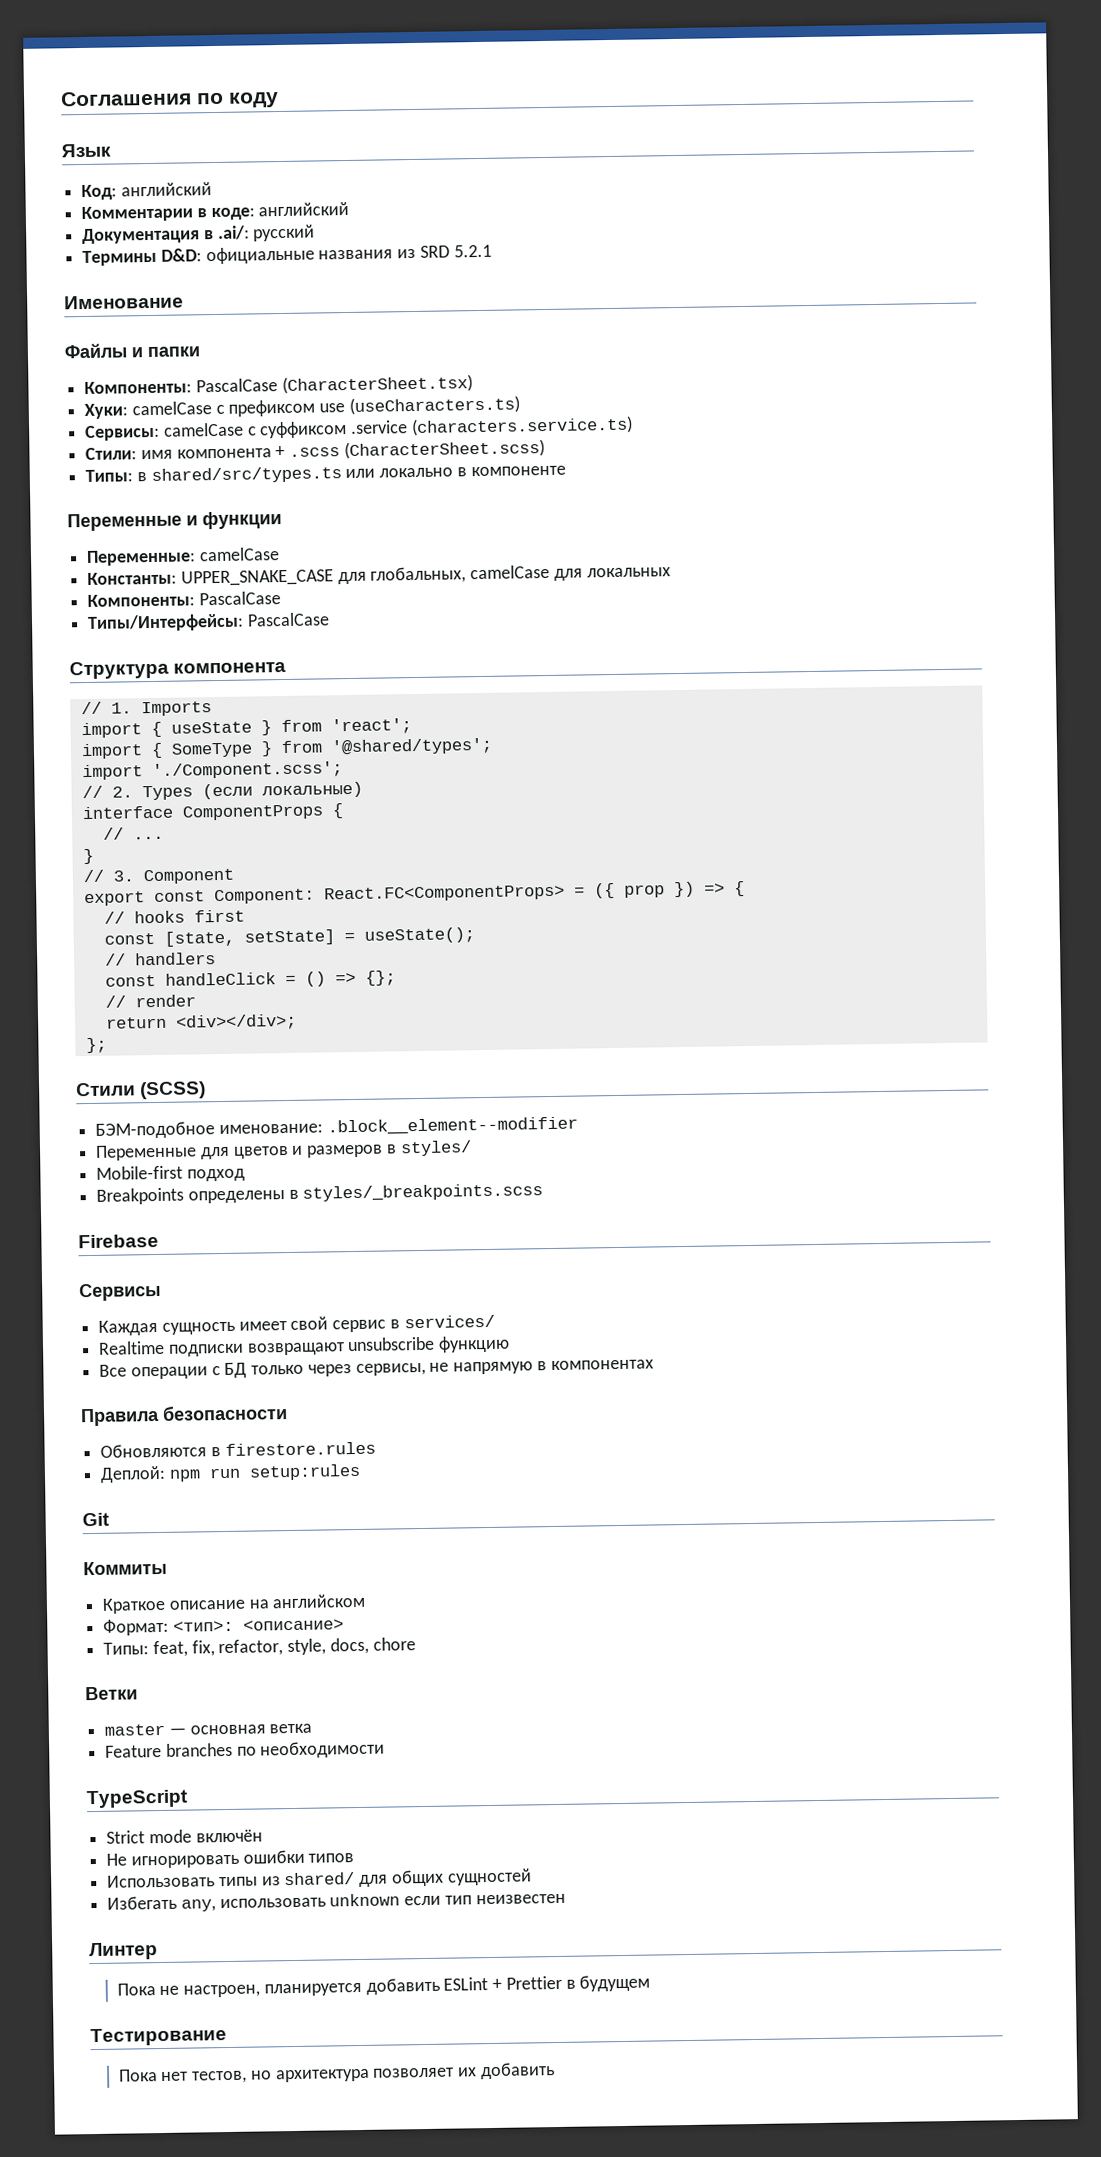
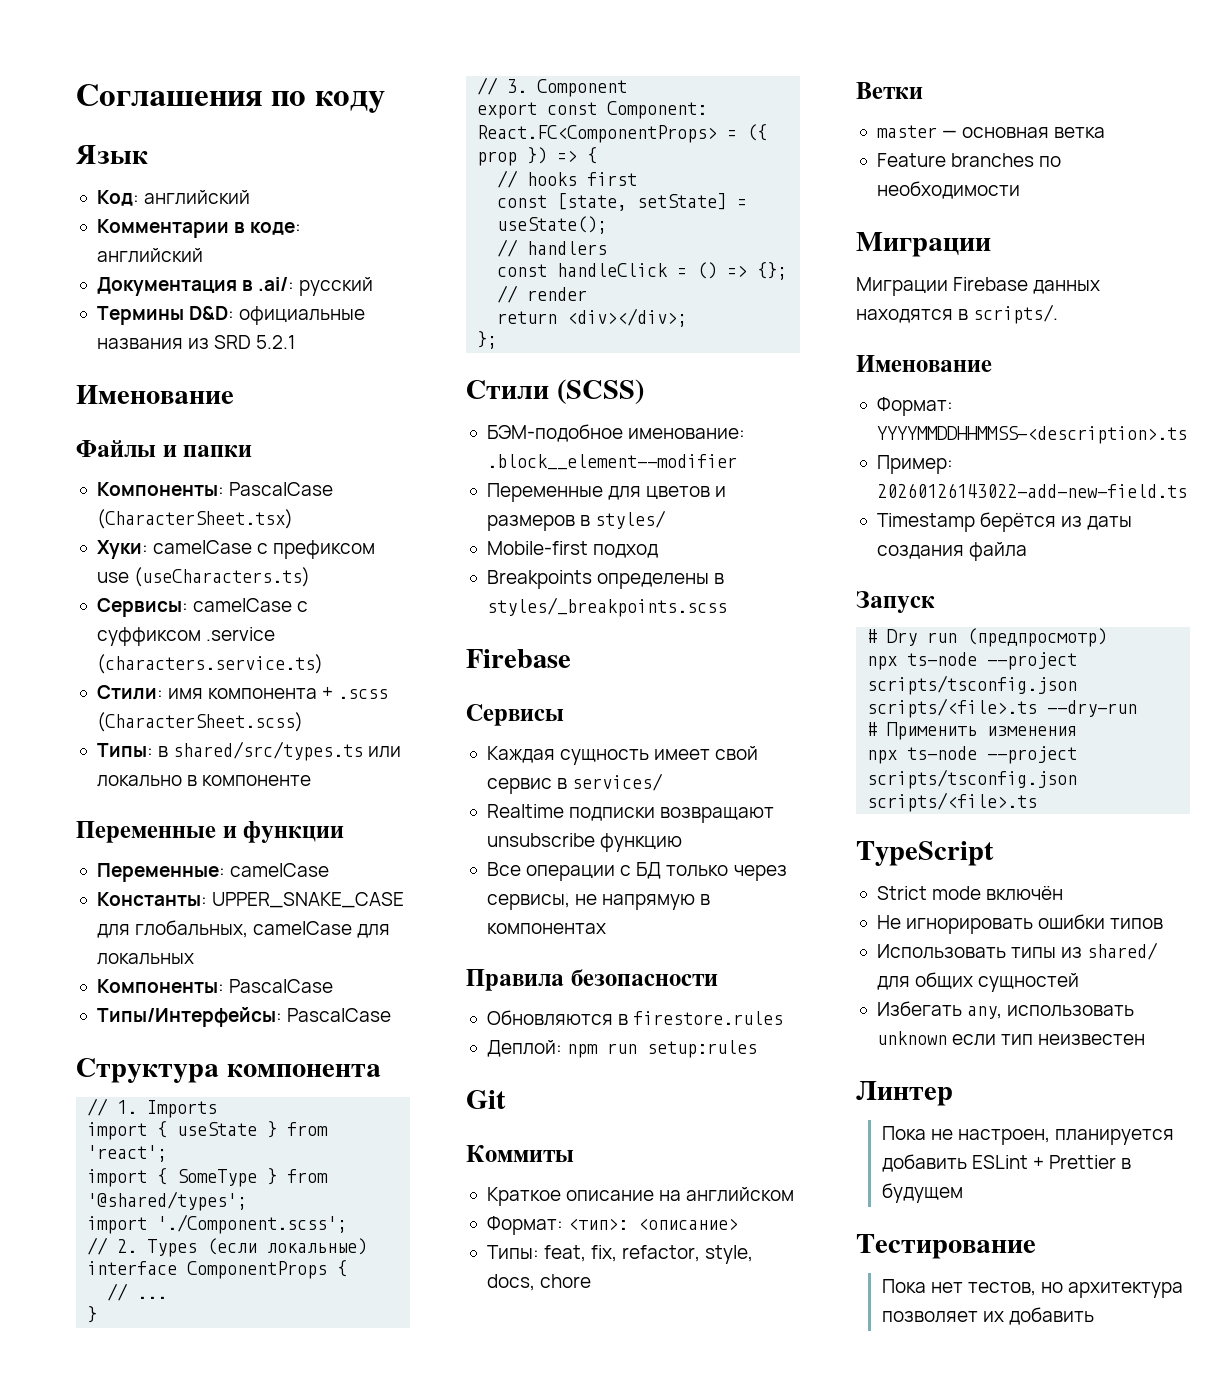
(386, 1749) none -> [856,232,991,257] [856,277,1101,296] [856,304,1059,324] [856,355,992,372] [876,397,953,416] [876,426,1187,444] [876,455,953,474] [876,483,1187,498] [876,512,1133,532] [876,542,1028,561] [856,591,935,613] [867,628,1108,647] [867,652,1078,670] [867,675,1078,695] [867,698,1138,718] [867,722,1078,740] [867,746,1078,764] [867,769,1078,789] [867,792,1038,812] // Миграции // Миграции Firebase данных находятся в scripts/. // Именование // Формат: YYYYMMDDHHMMSS-<description>.ts // Пример: 20260126143022-add-new-field.ts // Timestamp берётся из даты создания файла // Запуск // # Dry run (предпросмотр) // npx ts-node --project scripts/tsconfig.json scripts/<file>.ts --dry-run // # Применить изменения // npx ts-node --project scripts/tsconfig.json scripts/<file>.ts

